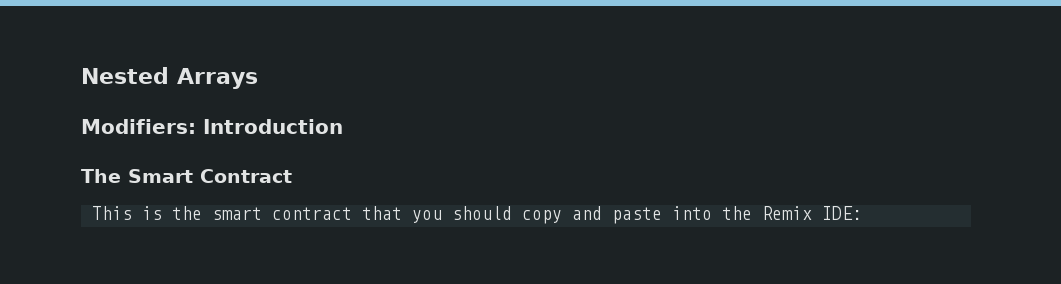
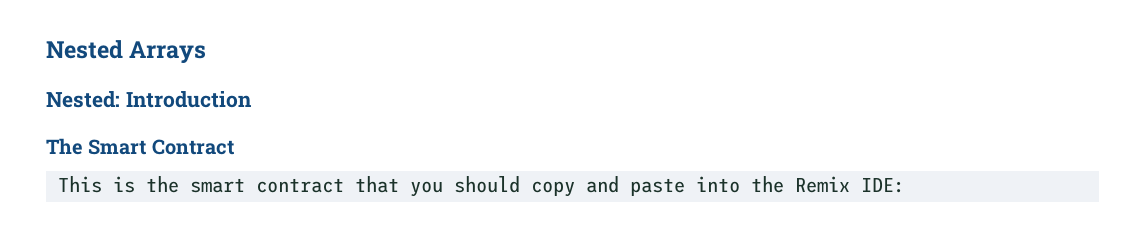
[81,119,196,134] Modifiers: -> [46,91,120,108] Nested:

